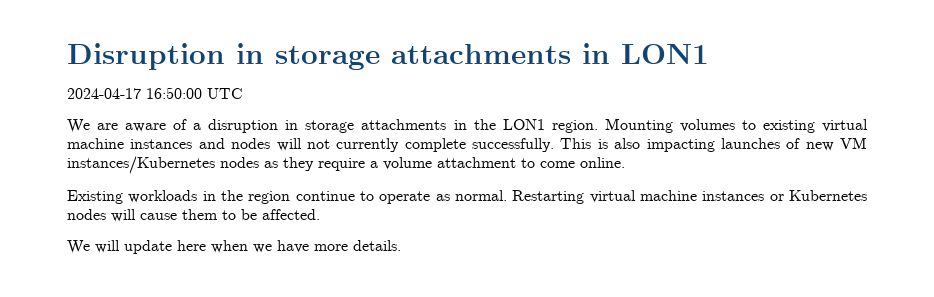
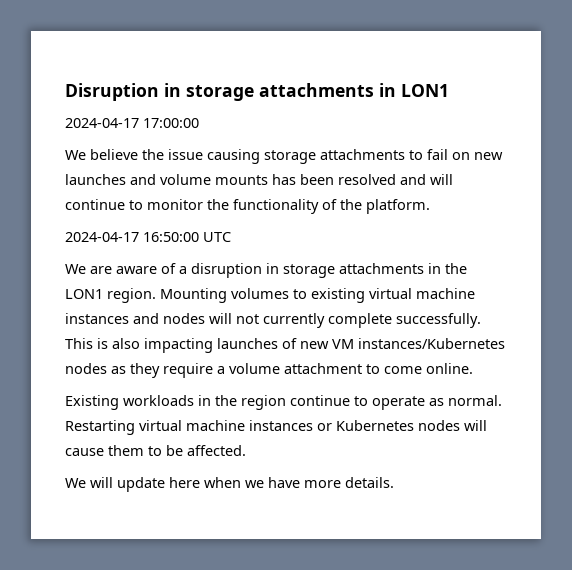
(709, 54) none -> [65,118,199,128] [65,149,503,164] [65,174,453,185] [65,199,430,214] // 2024-04-17 17:00:00 // We believe the issue causing storage attachments to fail on new launches and volume mounts has been resolved and will continue to monitor the functionality of the platform.

